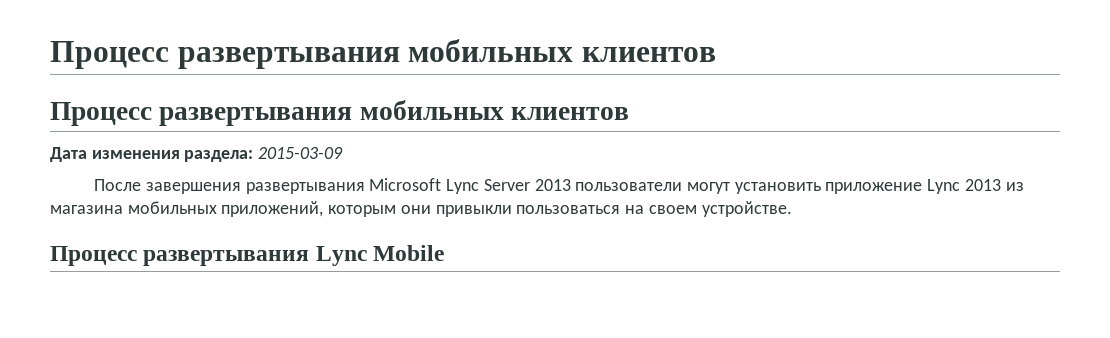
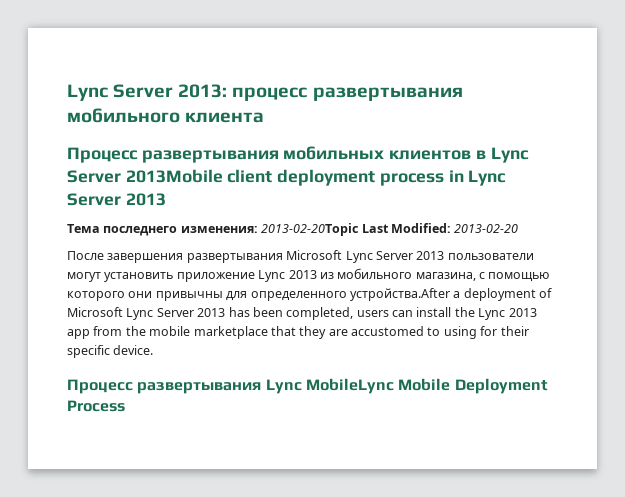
[50,39,716,69] [50,100,630,126] [50,147,344,162] Процесс развертывания мобильных клиентов // Процесс развертывания мобильных клиентов // Дата изменения раздела: 2015-03-09 -> [67,84,463,101] [67,108,265,123] [67,146,529,163] [67,169,507,186] [67,193,166,206] [67,223,519,236] Lync Server 2013: процесс развертывания мобильного клиента // Процесс развертывания мобильных клиентов в Lync Server 2013Mobile client deployment process in Lync Server 2013 // Тема последнего изменения: 2013-02-20Topic Last Modified: 2013-02-20
[50,201,792,217] магазина мобильных приложений, которым они привыкли пользоваться на своем устройстве. -> [337,268,550,282] [67,288,552,301] [67,307,537,320] [67,326,529,339] [67,345,154,358] мобильного магазина, с помощью которого они привычны для определенного устройства.After a deployment of Microsoft Lync Server 2013 has been completed, users can install the Lync 2013 app from the mobile marketplace that they are accustomed to using for their specific device.
[373,245,445,261] Mobile -> [305,378,548,394] [67,400,125,412] MobileLync Mobile Deployment Process

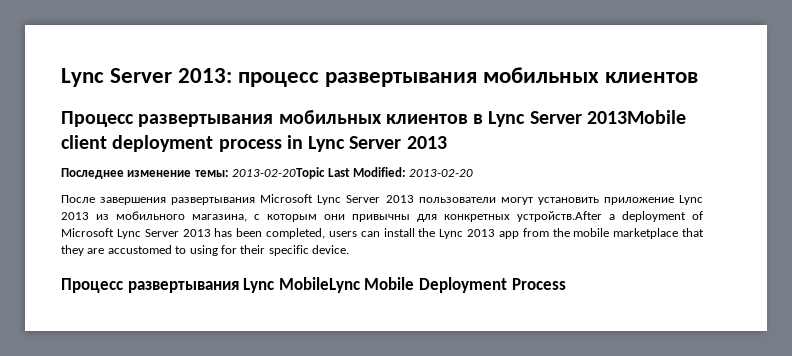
[67,108,265,123] мобильного клиента -> [483,67,699,83] мобильных клиентов
[67,224,258,236] Тема последнего изменения: -> [61,168,229,179] Последнее изменение темы:
[488,272,550,282] [67,291,125,301] помощью которого -> [267,214,317,222] которым
[250,288,450,301] определенного устройства.After -> [444,211,602,222] конкретных устройств.After

